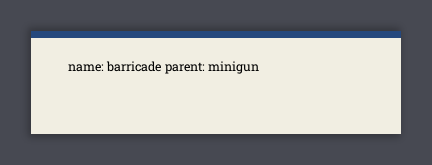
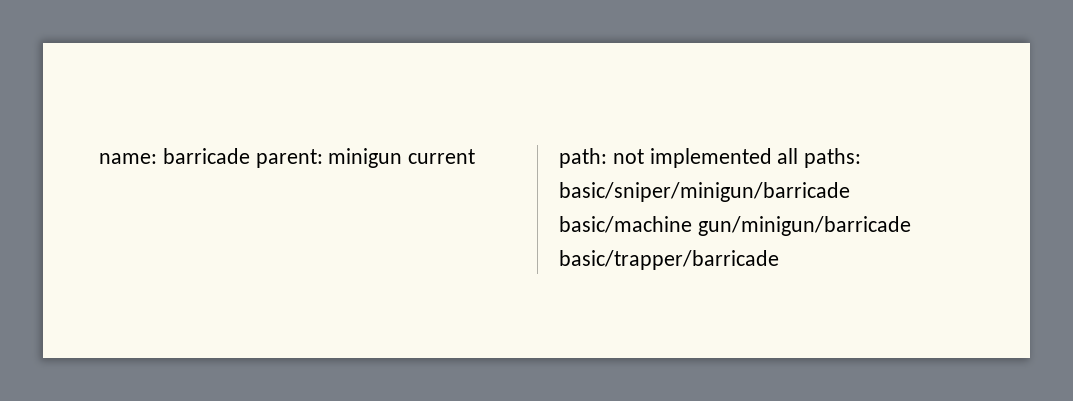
(260, 67) none -> [408,148,862,168] [559,182,850,202] [559,216,911,236] [559,250,779,270] current path: not implemented all paths: // basic/sniper/minigun/barricade // basic/machine gun/minigun/barricade // basic/trapper/barricade

